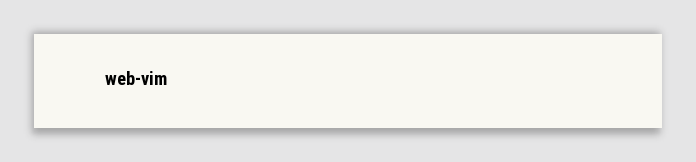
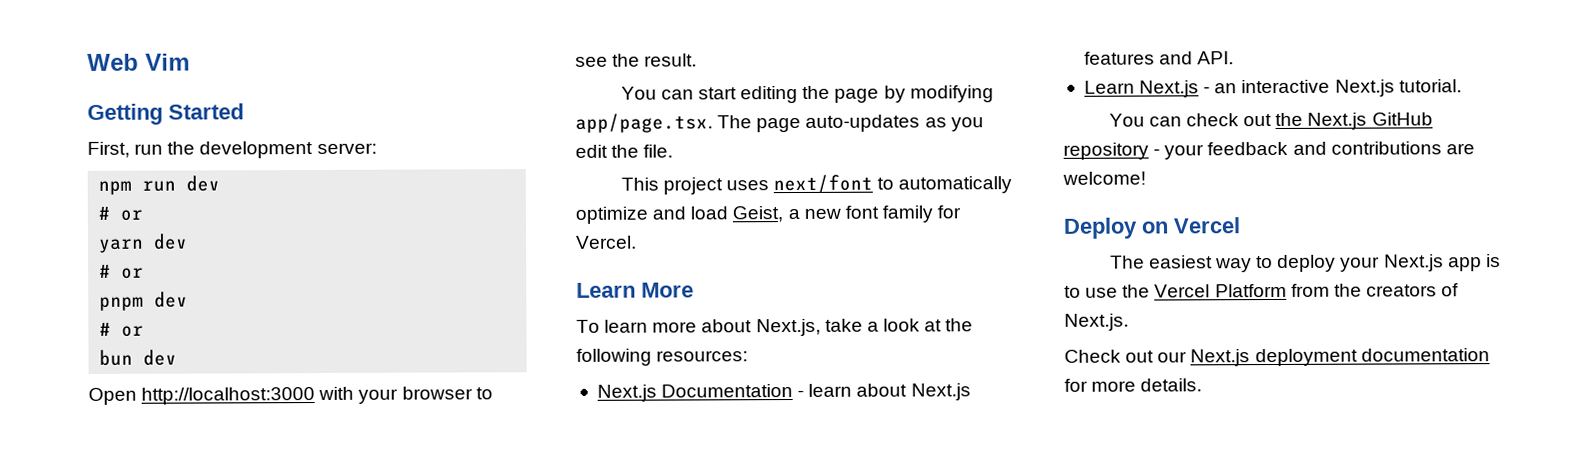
[105,71,167,85] web-vim -> [87,53,190,71] [87,103,244,125] [87,141,377,159] [98,175,221,195] [98,206,144,221] [99,233,189,253] [99,264,145,279] [99,291,189,311] [99,322,145,337] [99,349,178,366] [88,386,493,405] [575,53,698,67] [620,85,994,104] [575,113,984,133] [575,144,674,158] [620,174,1013,195] [575,205,962,224] [576,235,637,249] [576,282,694,298] [576,318,974,337] [576,348,749,366] [596,383,971,402] [1083,51,1235,65] [1083,79,1462,98] [1108,112,1433,130] [1063,141,1475,160] [1062,171,1146,185] [1063,217,1240,239] [1109,254,1501,273] [1064,283,1460,298] [1064,313,1129,331] [1064,348,1490,367] [1064,378,1203,392] Web Vim // Getting Started // First, run the development server: // npm run dev // # or // yarn dev // # or // pnpm dev // # or // bun dev // Open http://localhost:3000 with your browser to see the result. // You can start editing the page by modifying app/page.tsx. The page auto-updates as you edit the file. // This project uses next/font to automatically optimize and load Geist, a new font family for Vercel. // Learn More // To learn more about Next.js, take a look at the following resources: // Next.js Documentation - learn about Next.js features and API. // Learn Next.js - an interactive Next.js tutorial. // You can check out the Next.js GitHub repository - your feedback and contributions are welcome! // Deploy on Vercel // The easiest way to deploy your Next.js app is to use the Vercel Platform from the creators of Next.js. // Check out our Next.js deployment documentation for more details.

